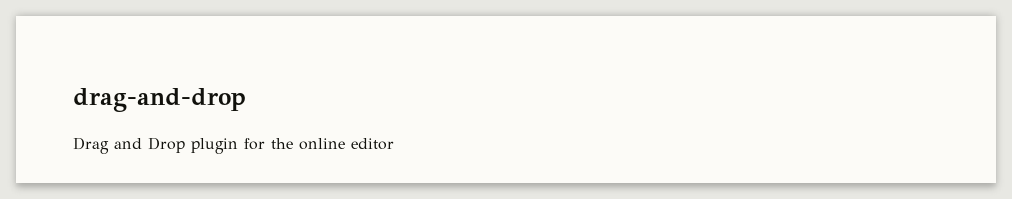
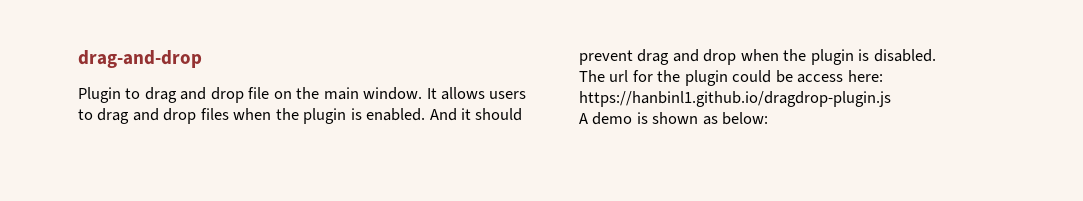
[73,137,394,154] Drag and Drop plugin for the online editor -> [78,87,527,103] [78,108,523,124] [579,49,936,65] [579,70,883,86] [579,91,891,107] [579,112,769,125] Plugin to drag and drop file on the main window. It allows users to drag and drop files when the plugin is enabled. And it should prevent drag and drop when the plugin is disabled. // The url for the plugin could be access here: https://hanbinl1.github.io/dragdrop-plugin.js // A demo is shown as below:

